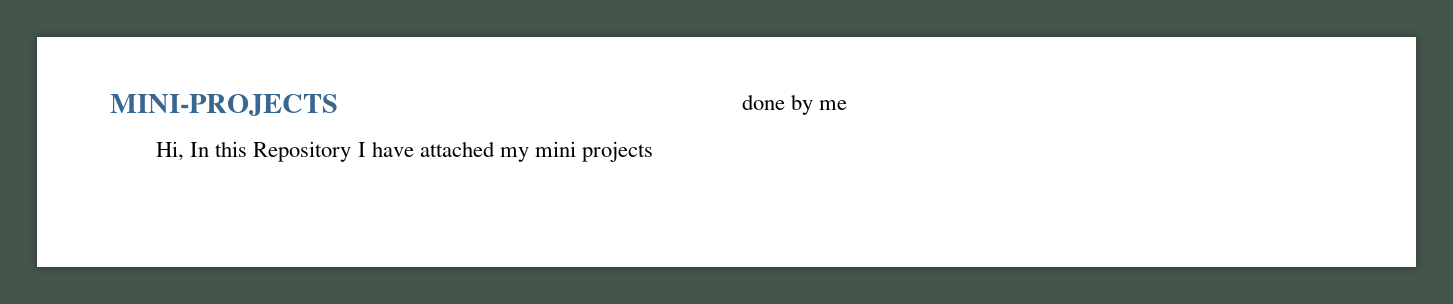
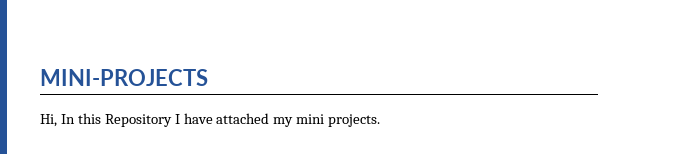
[581,141,653,162] [742,94,848,115] projects done by me -> [328,114,381,127] projects.

